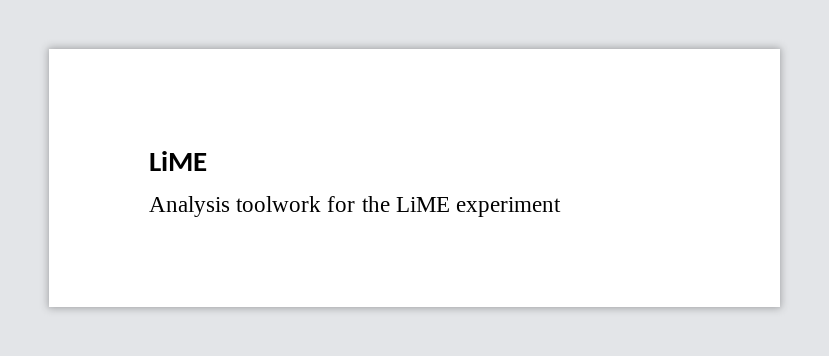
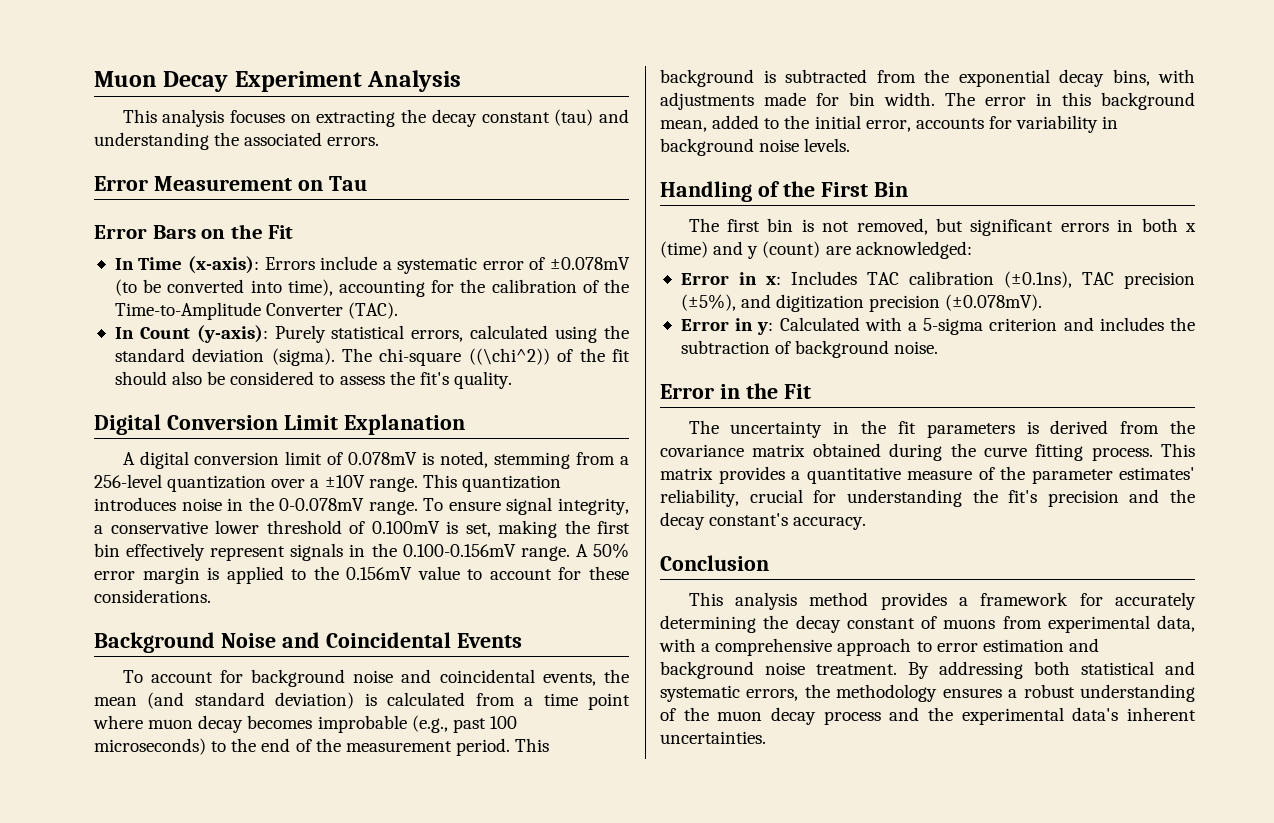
[149,151,207,171] [149,196,562,217] LiME // Analysis toolwork for the LiME experiment -> [94,70,462,92] [122,109,630,127] [94,132,380,150] [94,176,367,191] [94,224,294,239] [114,256,630,274] [114,279,629,297] [114,302,399,320] [114,325,629,343] [114,348,630,366] [114,371,512,389] [94,414,465,435] [122,451,629,469] [94,474,561,492] [94,497,629,515] [94,520,630,538] [94,543,630,561] [94,566,629,584] [94,589,211,603] [94,632,522,653] [122,669,629,687] [94,692,630,710] [93,715,517,733] [94,738,550,756] [660,69,1195,87] [660,92,1195,110] [660,115,1119,133] [660,138,851,156] [660,181,908,202] [688,218,1196,236] [660,241,972,259] [680,271,1195,289] [680,294,1043,312] [680,317,1195,335] [680,340,939,358] [660,383,811,399] [688,420,1195,438] [660,443,1195,461] [660,466,1195,484] [660,489,1195,507] [660,512,867,530] [660,555,769,571] [688,592,1196,610] [660,615,1195,633] [659,638,1099,656] [660,661,1195,679] [660,684,1195,702] [660,707,1196,725] [660,731,766,744] Muon Decay Experiment Analysis // This analysis focuses on extracting the decay constant (tau) and understanding the associated errors. // Error Measurement on Tau // Error Bars on the Fit // In Time (x-axis): Errors include a systematic error of ±0.078mV (to be converted into time), accounting for the calibration of the Time-to-Amplitude Converter (TAC). // In Count (y-axis): Purely statistical errors, calculated using the standard deviation (sigma). The chi-square ((\chi^2)) of the fit should also be considered to assess the fit's quality. // Digital Conversion Limit Explanation // A digital conversion limit of 0.078mV is noted, stemming from a 256-level quantization over a ±10V range. This quantization introduces noise in the 0-0.078mV range. To ensure signal integrity, a conservative lower threshold of 0.100mV is set, making the first bin effectively represent signals in the 0.100-0.156mV range. A 50% error margin is applied to the 0.156mV value to account for these considerations. // Background Noise and Coincidental Events // To account for background noise and coincidental events, the mean (and standard deviation) is calculated from a time point where muon decay becomes improbable (e.g., past 100 microseconds) to the end of the measurement period. This background is subtracted from the exponential decay bins, with adjustments made for bin width. The error in this background mean, added to the initial error, accounts for variability in background noise levels. // Handling of the First Bin // The first bin is not removed, but significant errors in both x (time) and y (count) are acknowledged: // Error in x: Includes TAC calibration (±0.1ns), TAC precision (±5%), and digitization precision (±0.078mV). // Error in y: Calculated with a 5-sigma criterion and includes the subtraction of background noise. // Error in the Fit // The uncertainty in the fit parameters is derived from the covariance matrix obtained during the curve fitting process. This matrix provides a quantitative measure of the parameter estimates' reliability, crucial for understanding the fit's precision and the decay constant's accuracy. // Conclusion // This analysis method provides a framework for accurately determining the decay constant of muons from experimental data, with a comprehensive approach to error estimation and background noise treatment. By addressing both statistical and systematic errors, the methodology ensures a robust understanding of the muon decay process and the experimental data's inherent uncertainties.

